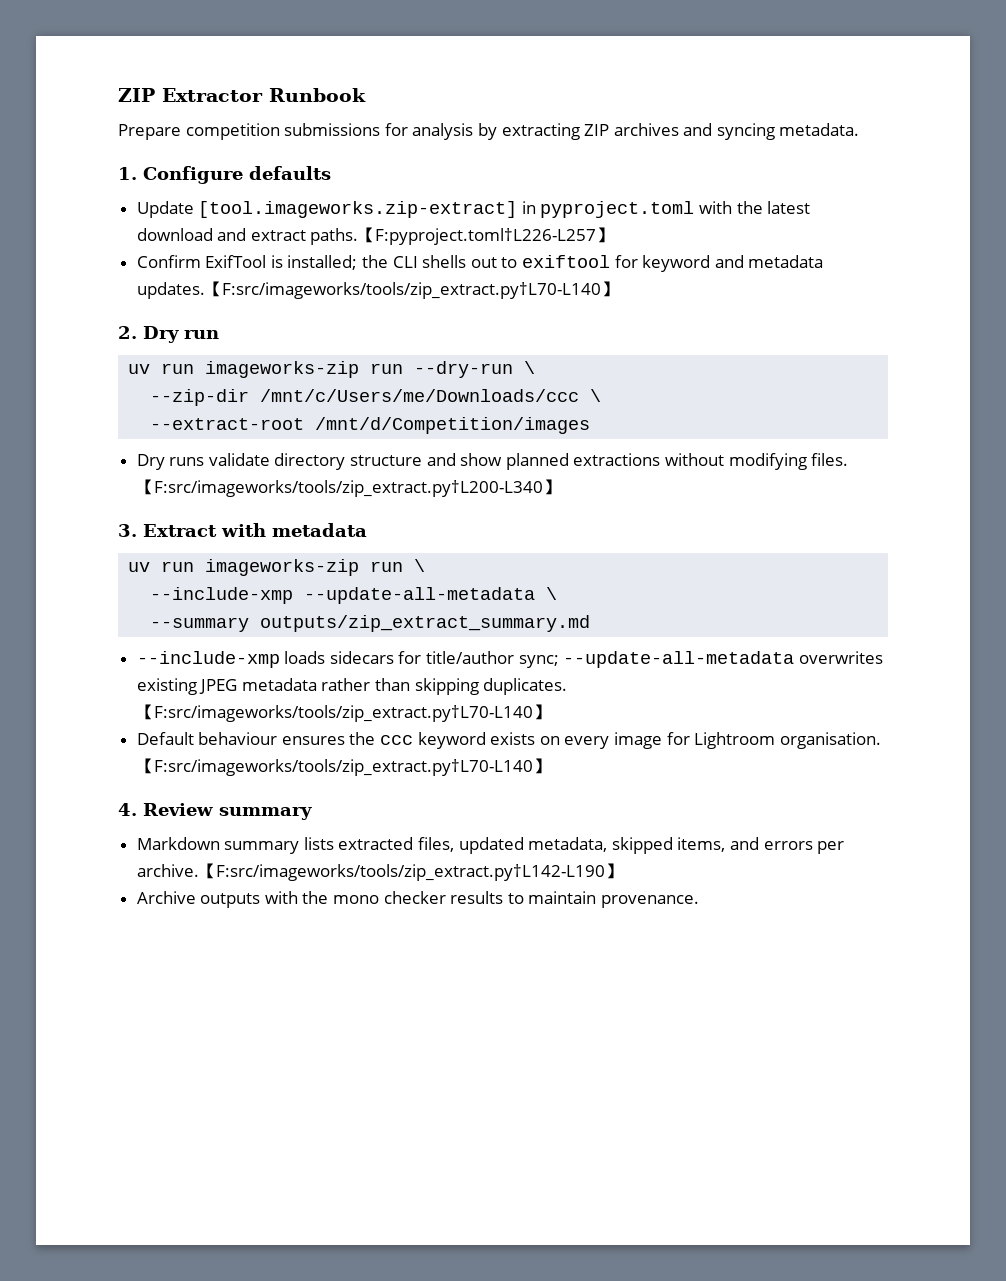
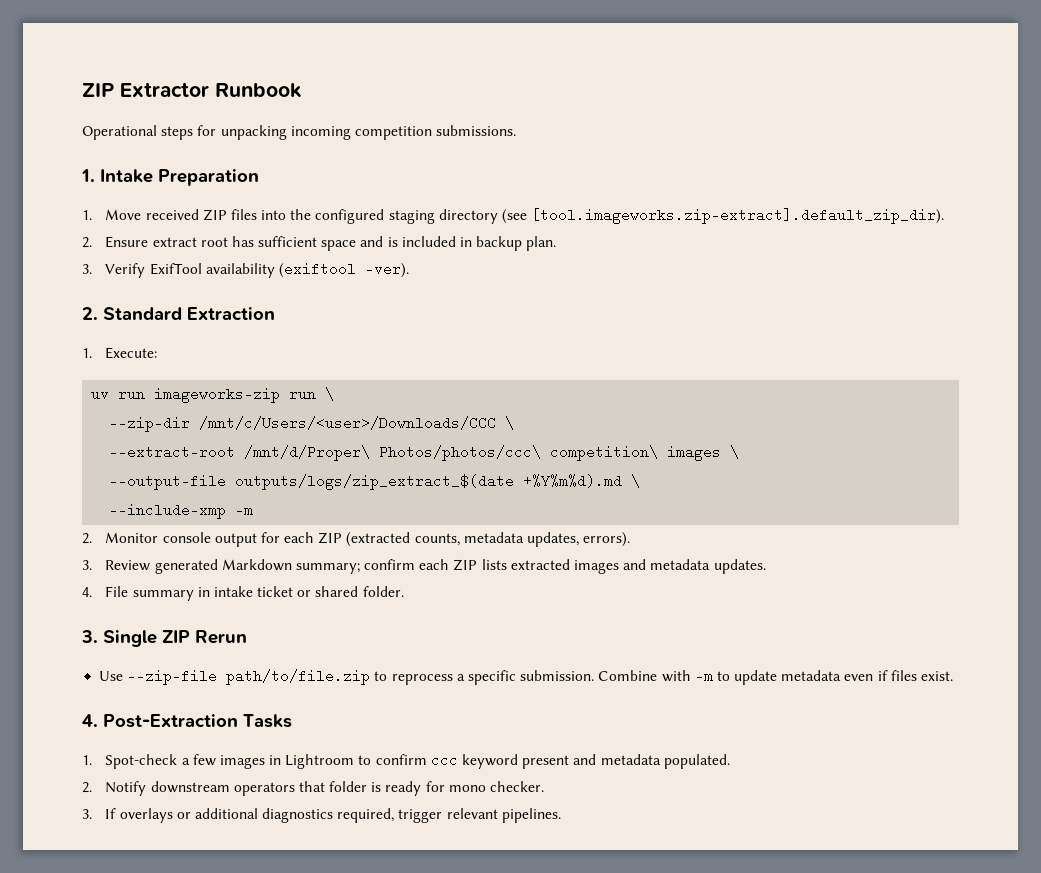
[118,123,860,140] [118,166,331,184] [136,201,811,218] [136,227,614,245] [136,255,824,272] [136,281,618,299] [118,326,219,343] [128,361,536,378] [150,389,602,406] [150,417,591,434] [136,453,849,470] [136,479,560,497] [118,523,367,537] Prepare competition submissions for analysis by extracting ZIP archives and syncing metadata. // 1. Configure defaults // Update [tool.imageworks.zip-extract] in pyproject.toml with the latest download and extract paths.【F:pyproject.toml†L226-L257】 // Confirm ExifTool is installed; the CLI shells out to exiftool for keyword and metadata updates.【F:src/imageworks/tools/zip_extract.py†L70-L140】 // 2. Dry run // uv run imageworks-zip run --dry-run \ // --zip-dir /mnt/c/Users/me/Downloads/ccc \ // --extract-root /mnt/d/Competition/images // Dry runs validate directory structure and show planned extractions without modifying files.【F:src/imageworks/tools/zip_extract.py†L200-L340】 // 3. Extract with metadata -> [82,125,517,140] [81,169,259,186] [82,208,945,224] [82,236,557,251] [82,262,409,278] [82,307,275,320] [82,347,158,359] Operational steps for unpacking incoming competition submissions. // 1. Intake Preparation // 1. Move received ZIP files into the configured staging directory (see [tool.imageworks.zip-extract].default_zip_dir). // 2. Ensure extract root has sufficient space and is included in backup plan. // 3. Verify ExifTool availability (exiftool -ver). // 2. Standard Extraction // 1. Execute:
[150,587,558,604] [150,615,591,632] [136,651,883,668] [136,678,568,695] [136,704,550,722] [136,732,881,749] [136,758,550,776] [118,803,312,820] [136,837,845,854] [136,863,622,881] [136,891,700,908] --include-xmp --update-all-metadata \ // --summary outputs/zip_extract_summary.md // --include-xmp loads sidecars for title/author sync; --update-all-metadata overwrites existing JPEG metadata rather than skipping duplicates.【F:src/imageworks/tools/zip_extract.py†L70-L140】 // Default behaviour ensures the ccc keyword exists on every image for Lightroom organisation.【F:src/imageworks/tools/zip_extract.py†L70-L140】 // 4. Review summary // Markdown summary lists extracted files, updated metadata, skipped items, and errors per archive.【F:src/imageworks/tools/zip_extract.py†L142-L190】 // Archive outputs with the mono checker results to maintain provenance. -> [109,416,515,432] [109,445,740,461] [109,474,641,490] [109,503,254,519] [82,532,631,547] [82,559,766,574] [82,586,404,601] [81,630,247,647] [99,669,954,685] [82,714,292,728] [82,753,730,769] [82,781,545,796] [82,808,561,823] --zip-dir /mnt/c/Users/<user>/Downloads/CCC \ // --extract-root /mnt/d/Proper\ Photos/photos/ccc\ competition\ images \ // --output-file outputs/logs/zip_extract_$(date +%Y%m%d).md \ // --include-xmp -m // 2. Monitor console output for each ZIP (extracted counts, metadata updates, errors). // 3. Review generated Markdown summary; confirm each ZIP lists extracted images and metadata updates. // 4. File summary in intake ticket or shared folder. // 3. Single ZIP Rerun // Use --zip-file path/to/file.zip to reprocess a specific submission. Combine with -m to update metadata even if files exist. // 4. Post-Extraction Tasks // 1. Spot-check a few images in Lightroom to confirm ccc keyword present and metadata populated. // 2. Notify downstream operators that folder is ready for mono checker. // 3. If overlays or additional diagnostics required, trigger relevant pipelines.

